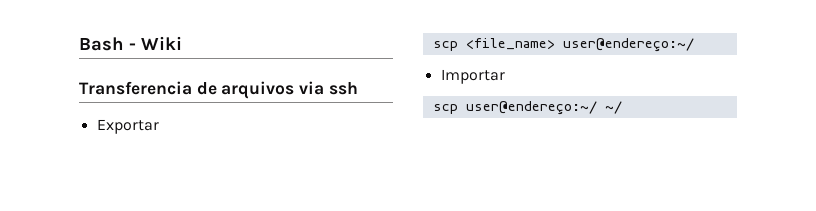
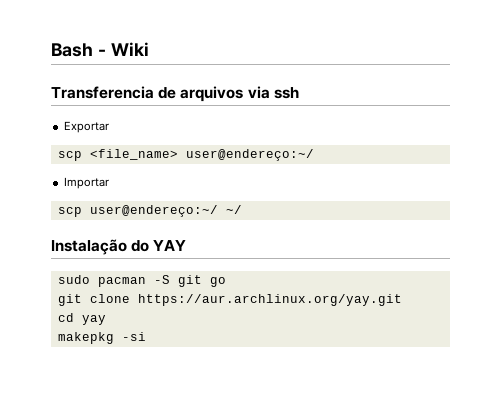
(622, 107) none -> [51,239,187,255] [57,275,226,287] [57,294,402,306] [57,313,106,325] [57,332,146,344] // Instalação do YAY // sudo pacman -S git go // git clone https://aur.archlinux.org/yay.git // cd yay // makepkg -si

